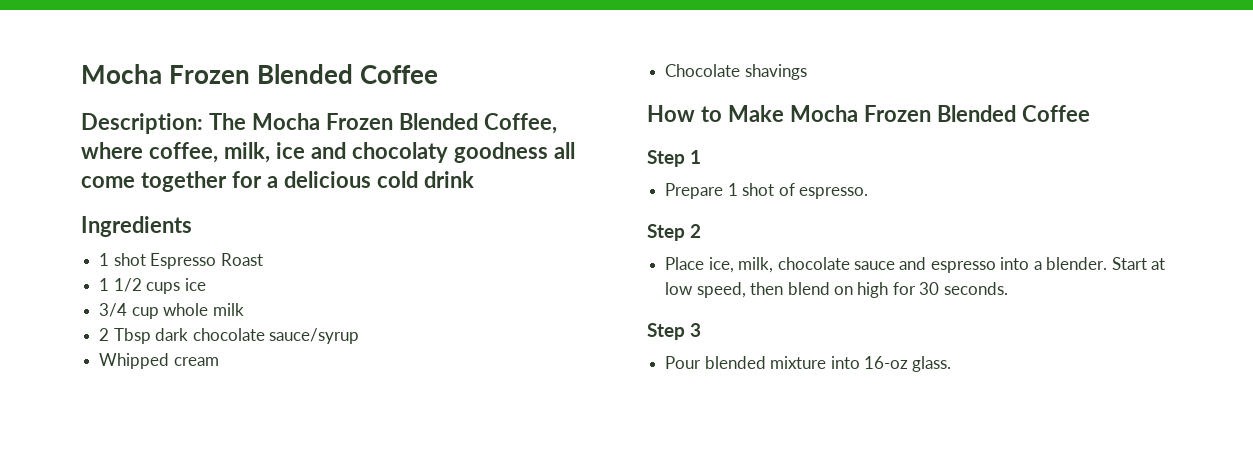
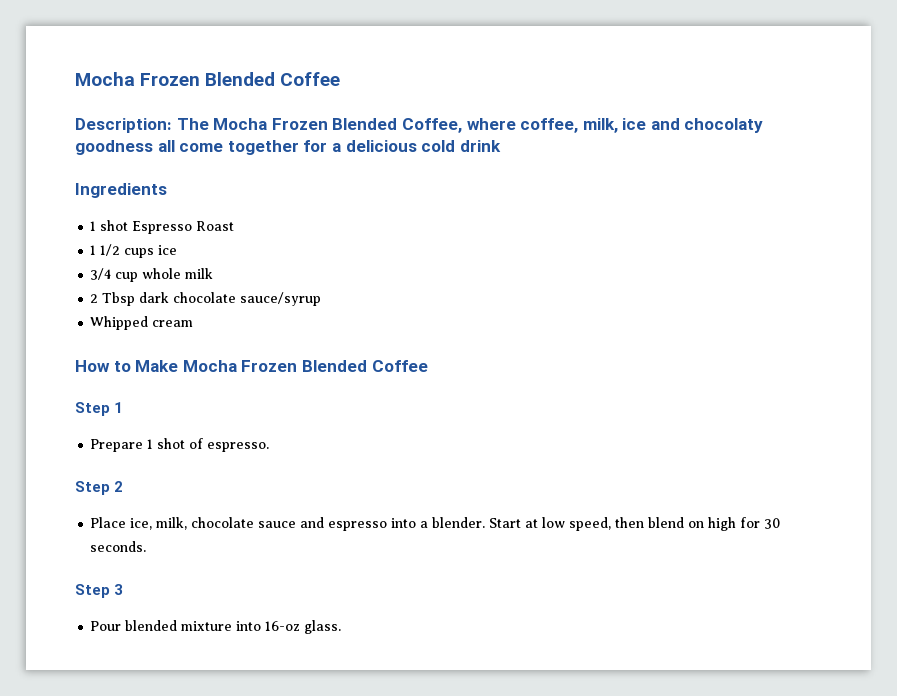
[665,64,807,80] // Chocolate shavings -> (194, 323) none

